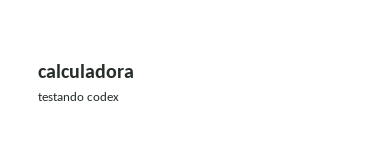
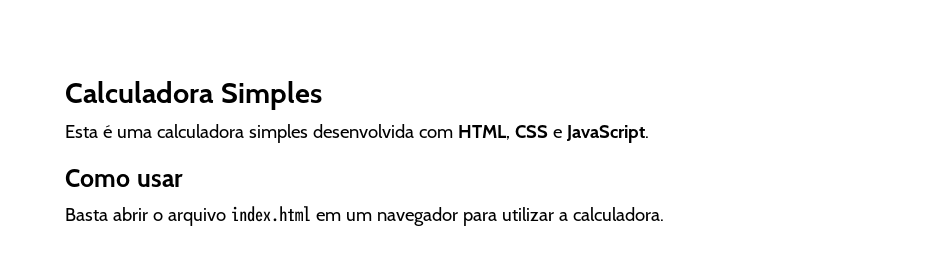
[38,64,134,78] [38,92,120,101] calculadora // testando codex -> [65,81,322,110] [65,124,649,143] [65,169,183,187] [65,206,664,226] Calculadora Simples // Esta é uma calculadora simples desenvolvida com HTML, CSS e JavaScript. // Como usar // Basta abrir o arquivo index.html em um navegador para utilizar a calculadora.

